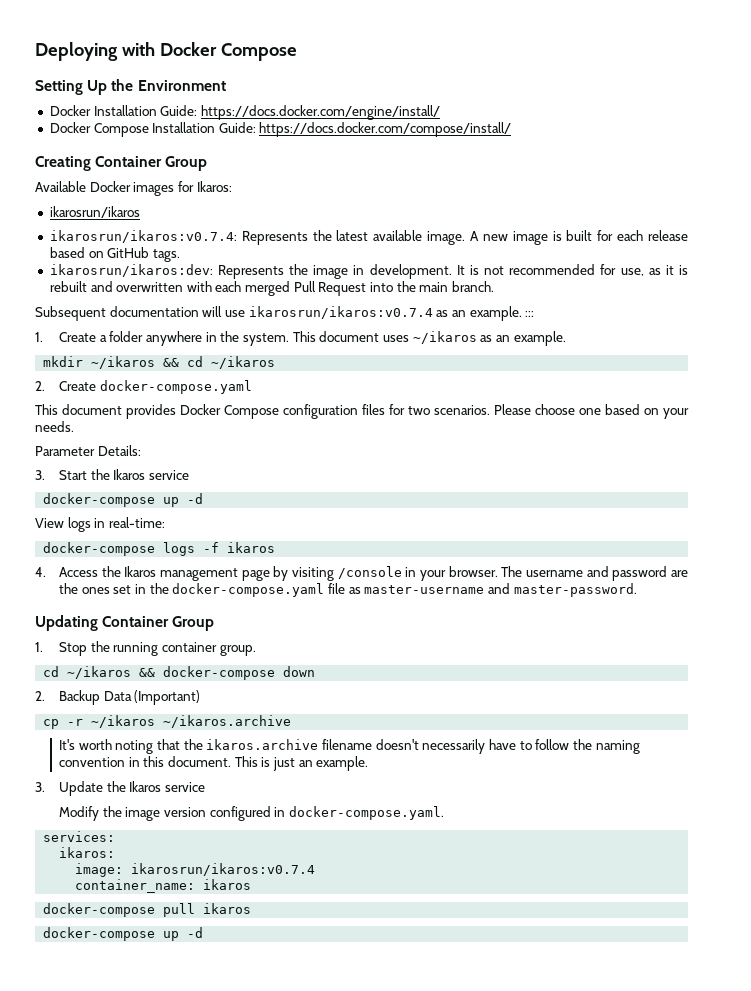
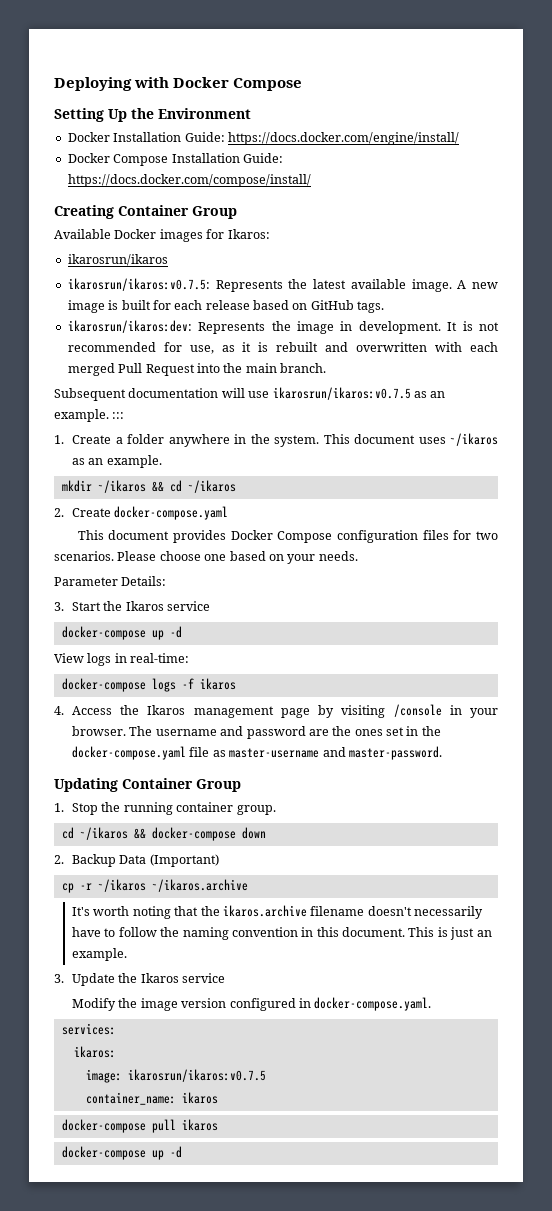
[49,230,237,243] ikarosrun/ikaros:v0.7.4: -> [67,278,210,291] ikarosrun/ikaros:v0.7.5:
[248,306,433,319] ikarosrun/ikaros:v0.7.4 -> [272,387,411,400] ikarosrun/ikaros:v0.7.5
[131,863,316,876] ikarosrun/ikaros:v0.7.4 -> [127,1069,266,1082] ikarosrun/ikaros:v0.7.5

